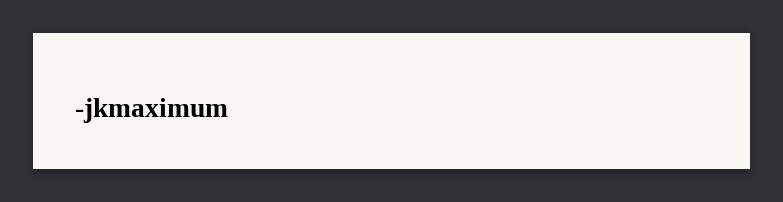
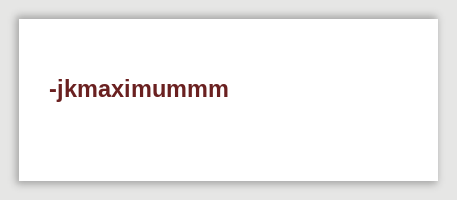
[75,98,228,123] -jkmaximum -> [49,79,229,102] -jkmaximummm

